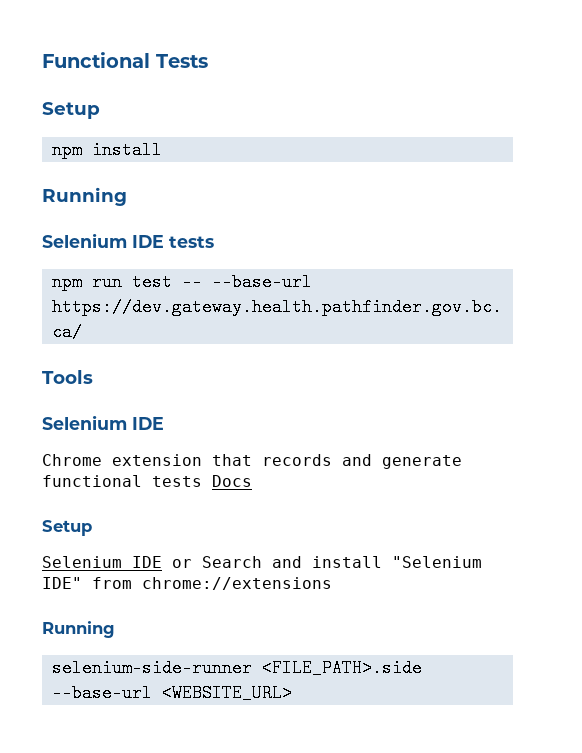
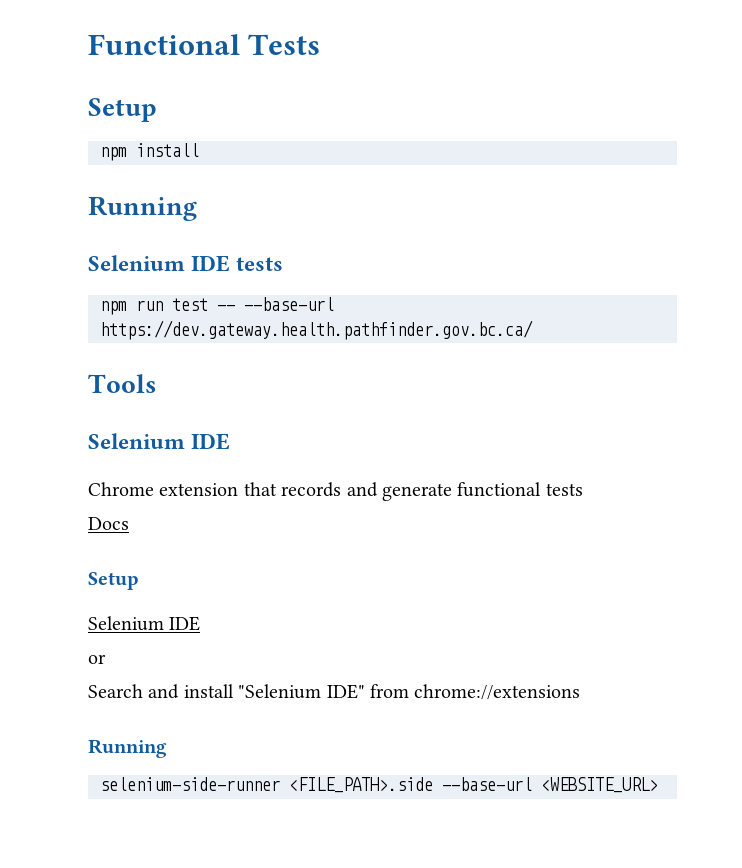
(202, 481) none -> (583, 489) //
(162, 562) none -> (201, 623) //
(192, 563) none -> (106, 659) //

